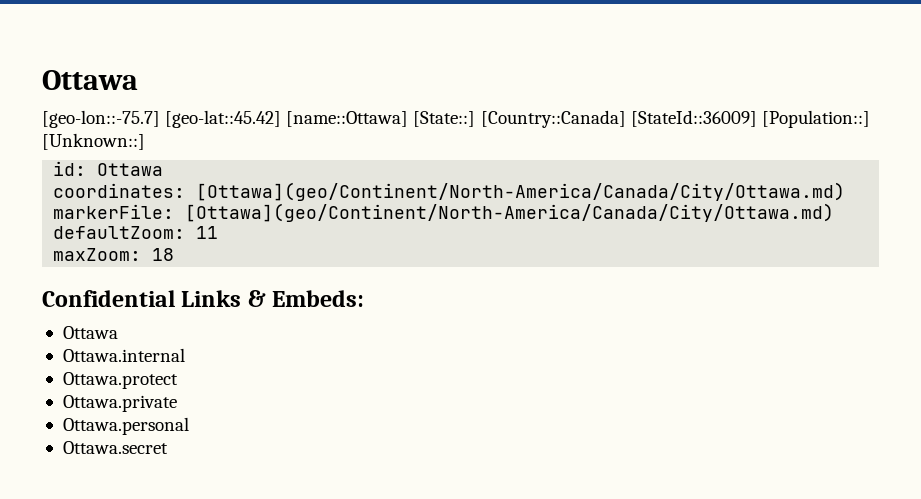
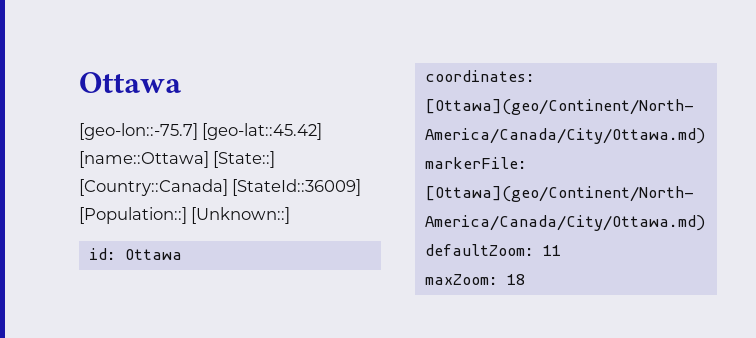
[42,290,365,307] [62,326,118,339] [62,348,185,362] [62,372,178,389] [62,395,177,412] [62,417,189,435] [62,441,168,454] // Confidential Links & Embeds: // Ottawa // Ottawa.internal // Ottawa.protect // Ottawa.private // Ottawa.personal // Ottawa.secret -> (525, 279) none

